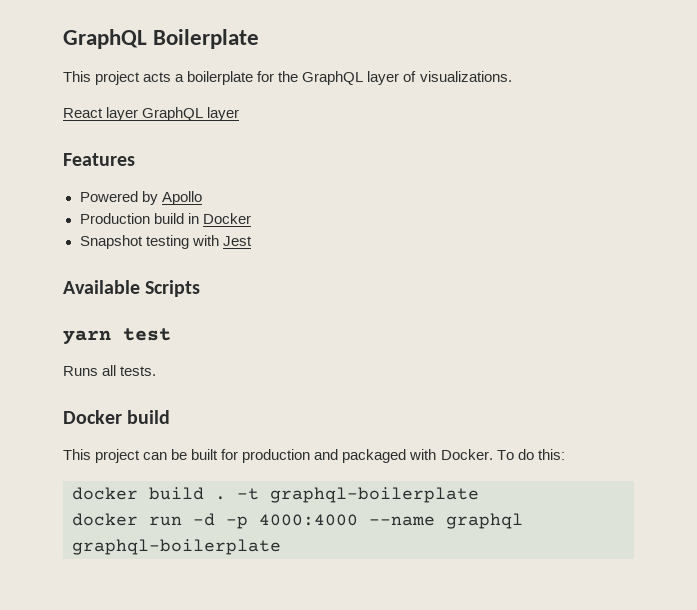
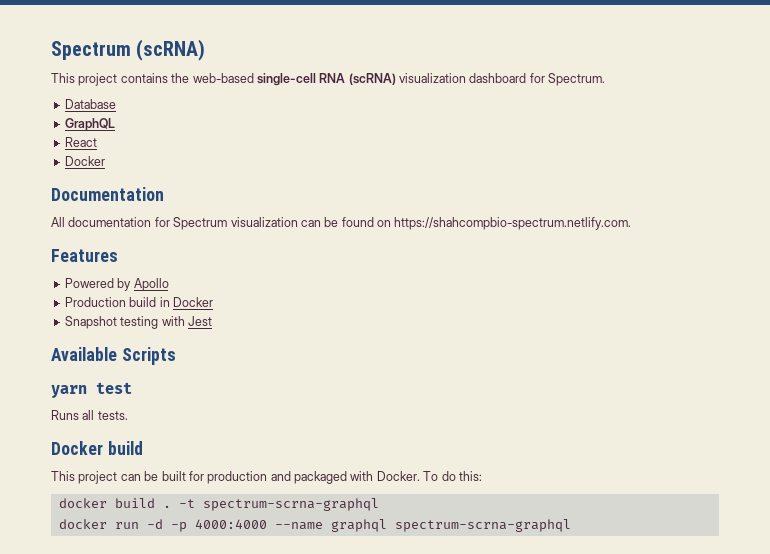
[63,29,260,49] [63,71,512,85] [63,107,240,121] GraphQL Boilerplate // This project acts a boilerplate for the GraphQL layer of visualizations. // React layer GraphQL layer -> [51,39,206,61] [51,73,606,86] [64,99,116,109] [64,118,115,131] [64,137,97,147] [64,156,105,166] [51,187,164,201] [51,217,632,230] Spectrum (scRNA) // This project contains the web-based single-cell RNA (scRNA) visualization dashboard for Spectrum. // Database // GraphQL // React // Docker // Documentation // All documentation for Spectrum visualization can be found on https://shahcompbio-spectrum.netlify.com.
[270,487,479,503] graphql-boilerplate -> [202,498,379,511] spectrum-scrna-graphql
[72,539,281,555] graphql-boilerplate -> [394,519,571,532] spectrum-scrna-graphql

